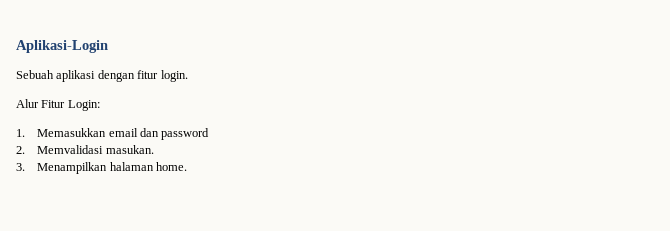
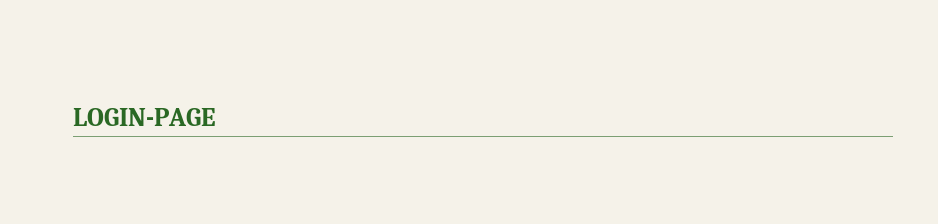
[16,40,108,53] [16,70,188,82] [16,99,100,111] [16,128,210,140] [16,145,154,154] [16,162,188,174] Aplikasi-Login // Sebuah aplikasi dengan fitur login. // Alur Fitur Login: // 1. Memasukkan email dan password // 2. Memvalidasi masukan. // 3. Menampilkan halaman home. -> [73,108,216,126] LOGIN-PAGE

